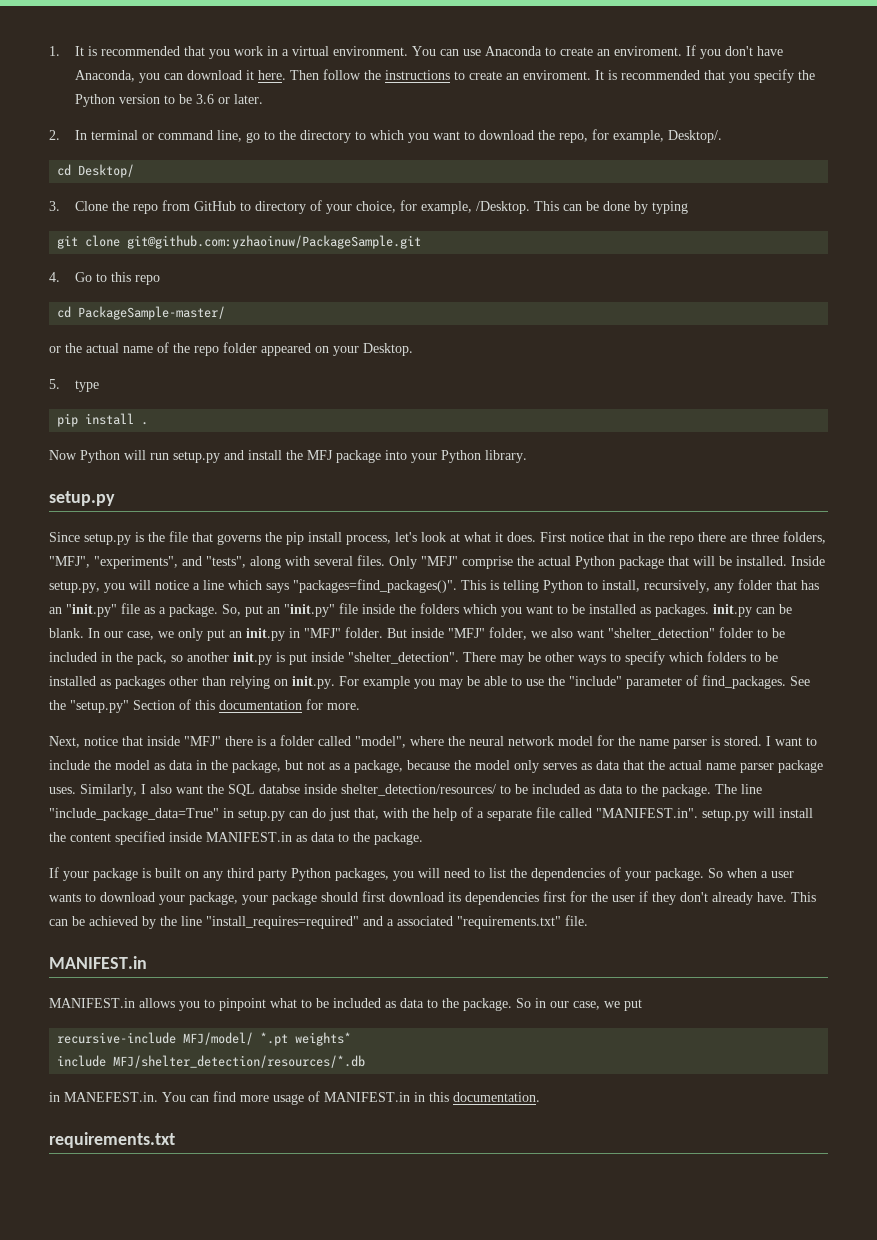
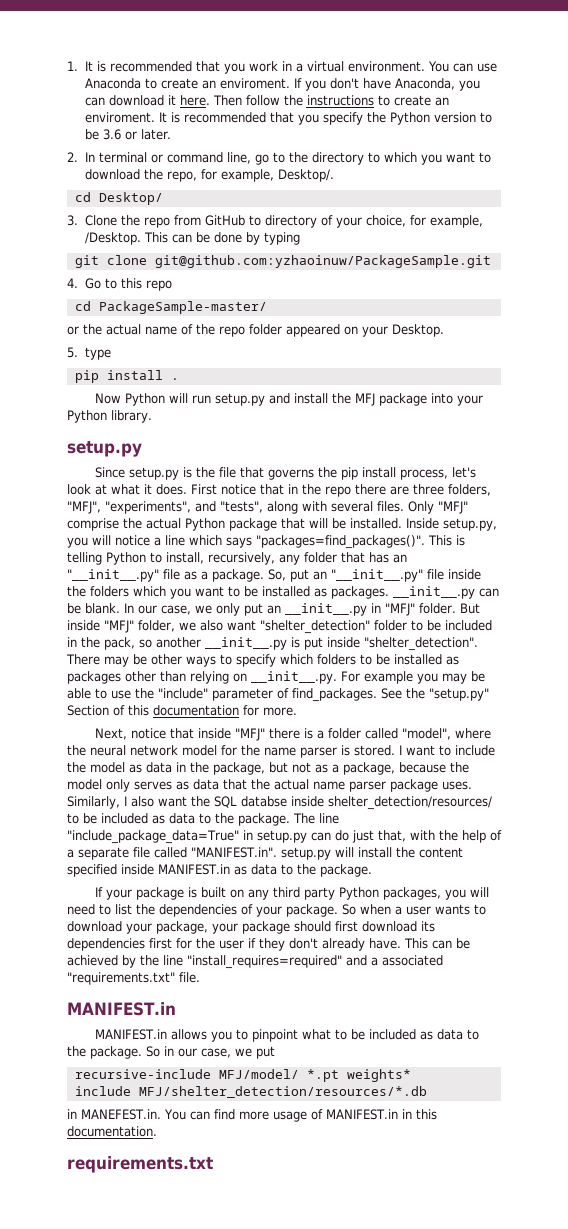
[66,604,117,617] "init.py" -> [67,569,159,582] "__init__.py"
[284,604,335,617] "init.py" -> [331,569,423,582] "__init__.py"
[713,604,752,617] init.py -> [393,586,475,599] __init__.py
[246,628,285,641] init.py -> [285,603,367,616] __init__.py
[233,652,272,665] init.py -> [205,637,287,650] __init__.py
[292,676,335,689] init.py. -> [251,671,337,684] __init__.py.

